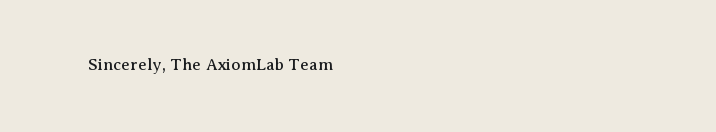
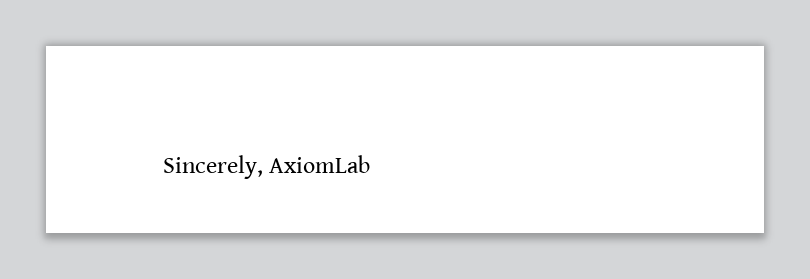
[170,58,334,70] The AxiomLab Team -> [269,155,371,173] AxiomLab

